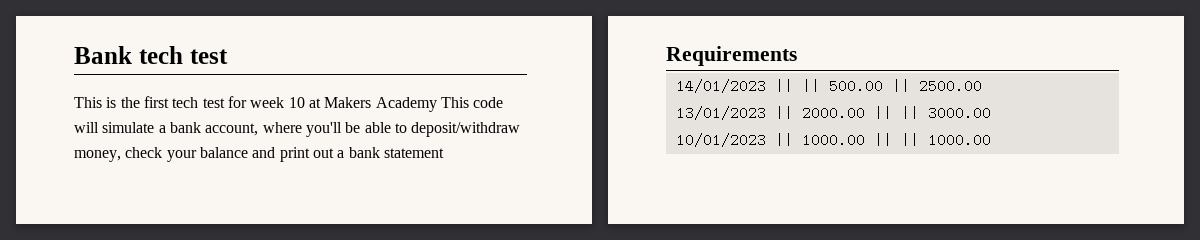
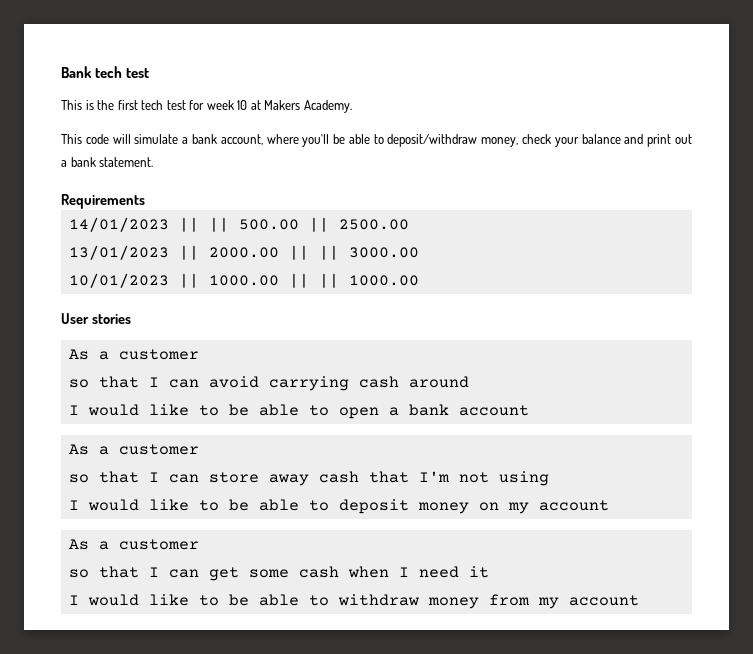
[375,97,437,112] Academy -> [303,100,352,113] Academy. //
[383,148,444,158] statement -> [99,157,154,167] statement.
(991, 140) none -> [61,313,131,324] [68,349,199,360] [68,376,469,391] [68,404,529,419] [68,444,199,455] [68,471,549,486] [68,499,609,514] [68,539,199,550] [68,566,489,581] [68,594,639,609] // User stories // As a customer // so that I can avoid carrying cash around // I would like to be able to open a bank account // As a customer // so that I can store away cash that I'm not using // I would like to be able to deposit money on my account // As a customer // so that I can get some cash when I need it // I would like to be able to withdraw money from my account

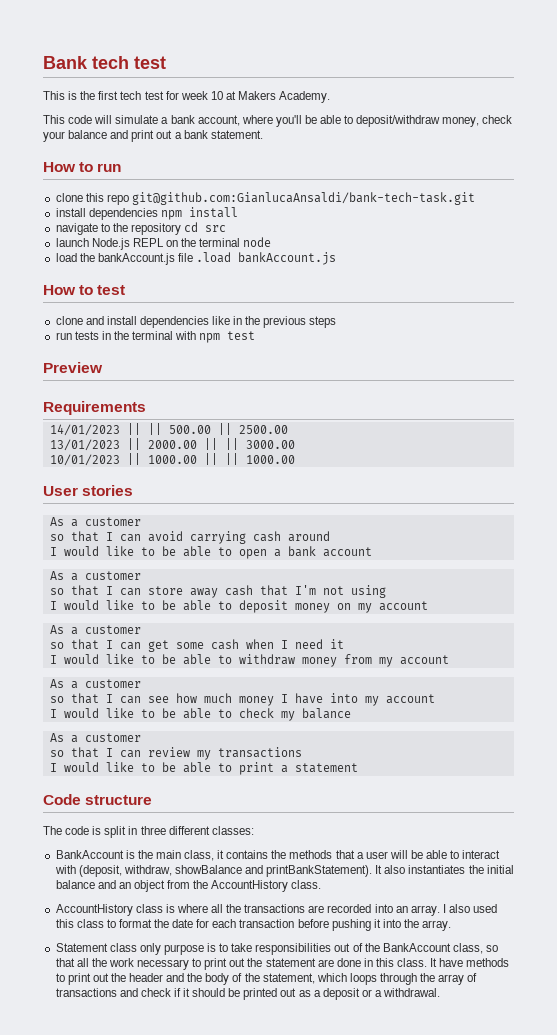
(154, 162) none -> [43,162,122,172] [55,192,475,205] [55,207,238,220] [55,222,227,235] [55,237,272,250] [55,252,337,265] [43,285,126,295] [55,316,337,328] [55,331,256,343] [43,362,103,373] // How to run // clone this repo git@github.com:GianlucaAnsaldi/bank-tech-task.git // install dependencies npm install // navigate to the repository cd src // launch Node.js REPL on the terminal node // load the bankAccount.js file .load bankAccount.js // How to test // clone and install dependencies like in the previous steps // run tests in the terminal with npm test // Preview
(639, 600) none -> [49,679,141,689] [49,693,435,706] [49,708,351,721] [49,733,141,743] [49,747,302,760] [49,762,358,775] [43,794,153,805] [43,826,254,838] [55,850,501,861] [54,865,514,877] [55,880,322,892] [55,904,498,916] [55,919,452,931] [55,943,499,955] [55,958,510,970] [55,973,478,985] [55,988,441,1000] // As a customer // so that I can see how much money I have into my account // I would like to be able to check my balance // As a customer // so that I can review my transactions // I would like to be able to print a statement // Code structure // The code is split in three different classes: // BankAccount is the main class, it contains the methods that a user will be able to interact with (deposit, withdraw, showBalance and printBankStatement). It also instantiates the initial balance and an object from the AccountHistory class. // AccountHistory class is where all the transactions are recorded into an array. I also used this class to format the date for each transaction before pushing it into the array. // Statement class only purpose is to take responsibilities out of the BankAccount class, so that all the work necessary to print out the statement are done in this class. It have methods to print out the header and the body of the statement, which loops through the array of transactions and check if it should be printed out as a deposit or a withdrawal.

